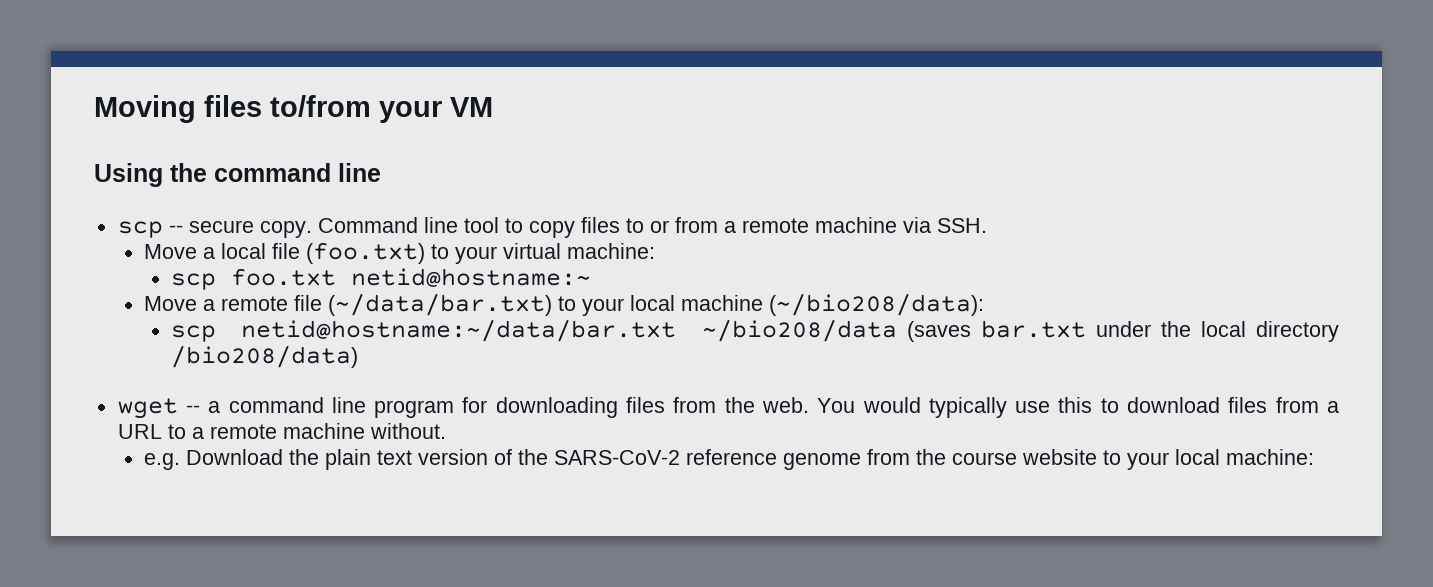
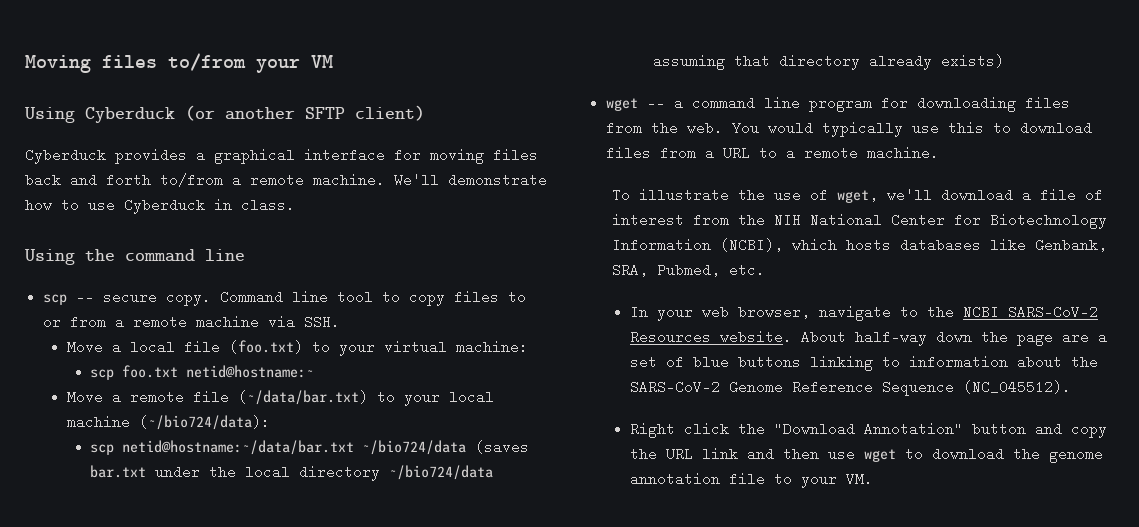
(493, 107) none -> [24,105,425,123] [25,148,538,164] [25,173,547,187] [25,198,295,214] // Using Cyberduck (or another SFTP client) // Cyberduck provides a graphical interface for moving files back and forth to/from a remote machine. We'll demonstrate how to use Cyberduck in class.
[769,293,985,316] (~/bio208/data): -> [138,415,270,430] (~/bio724/data):
[701,319,897,342] ~/bio208/data -> [362,440,467,455] ~/bio724/data
[171,345,359,368] /bio208/data) -> [389,465,494,480] [653,54,1005,70] ~/bio724/data assuming that directory already exists)
[282,423,446,439] [144,449,1315,470] machine without. // e.g. Download the plain text version of the SARS-CoV-2 reference genome from the course website to your local machine: -> [867,146,940,160] [611,188,1103,203] [611,213,1107,229] [611,238,1107,252] [611,263,765,277] [629,305,1098,321] [629,330,1107,346] [629,355,1098,371] [629,380,1071,396] [629,422,1107,438] [629,447,1103,463] [629,472,873,488] machine. // To illustrate the use of wget, we'll download a file of interest from the NIH National Center for Biotechnology Information (NCBI), which hosts databases like Genbank, SRA, Pubmed, etc. // In your web browser, navigate to the NCBI SARS-CoV-2 Resources website. About half-way down the page are a set of blue buttons linking to information about the SARS-CoV-2 Genome Reference Sequence (NC_045512). // Right click the "Download Annotation" button and copy the URL link and then use wget to download the genome annotation file to your VM.

